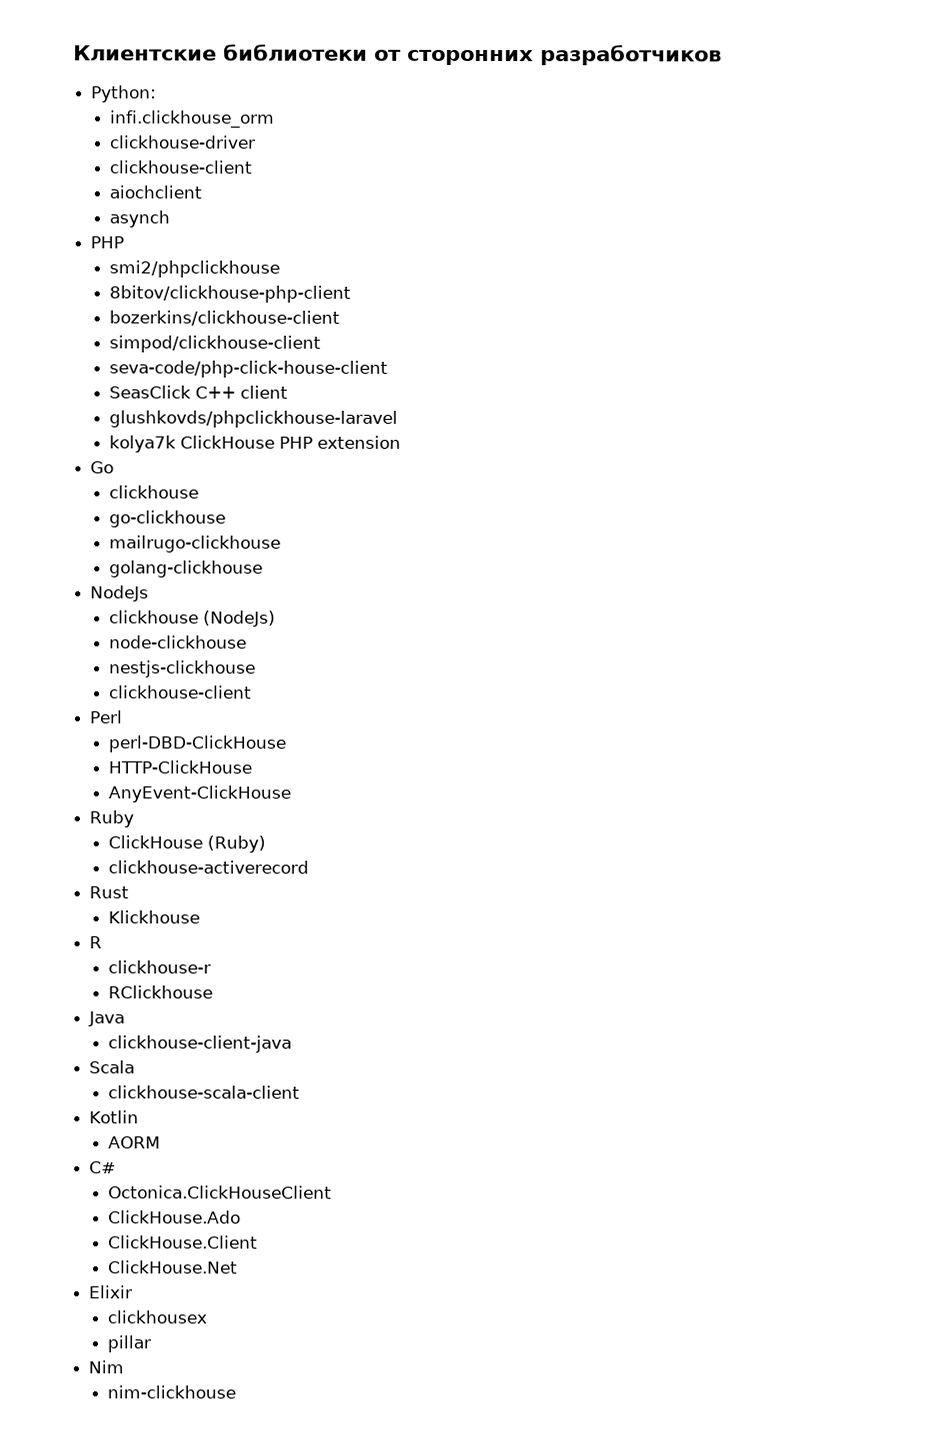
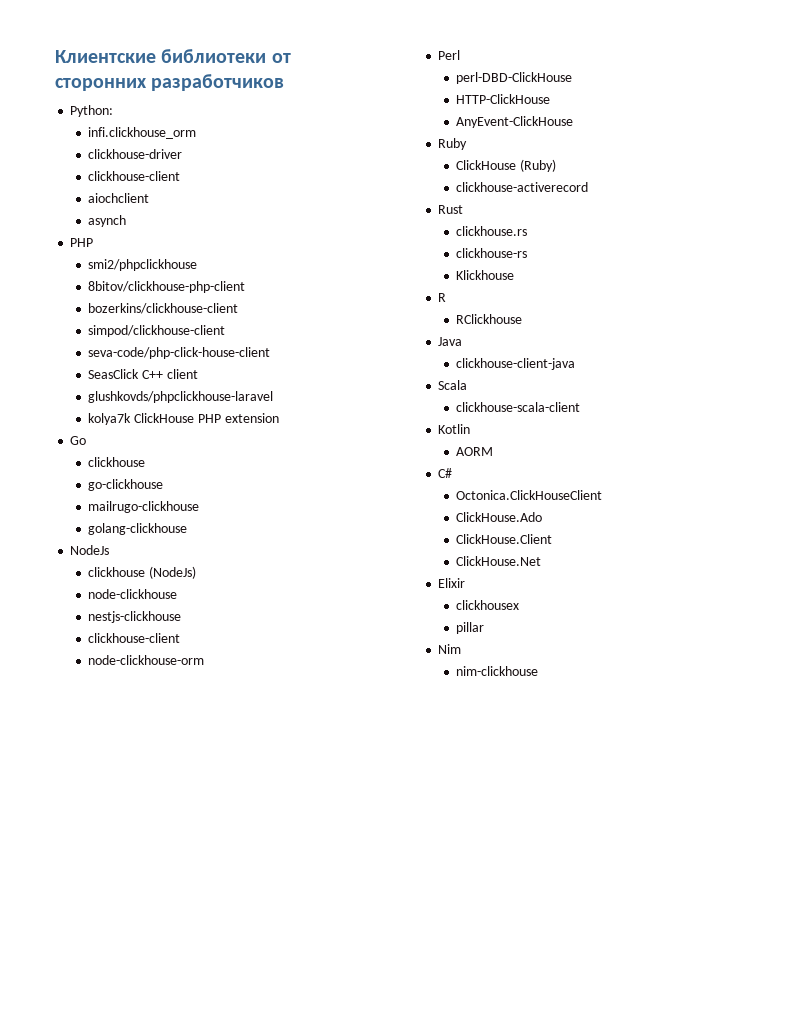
(252, 692) none -> [88,655,205,665] // node-clickhouse-orm
(130, 892) none -> [456,226,528,236] [456,248,528,258] // clickhouse.rs // clickhouse-rs
[107,960,211,974] // clickhouse-r -> (447, 297) none

